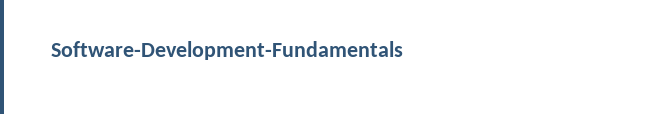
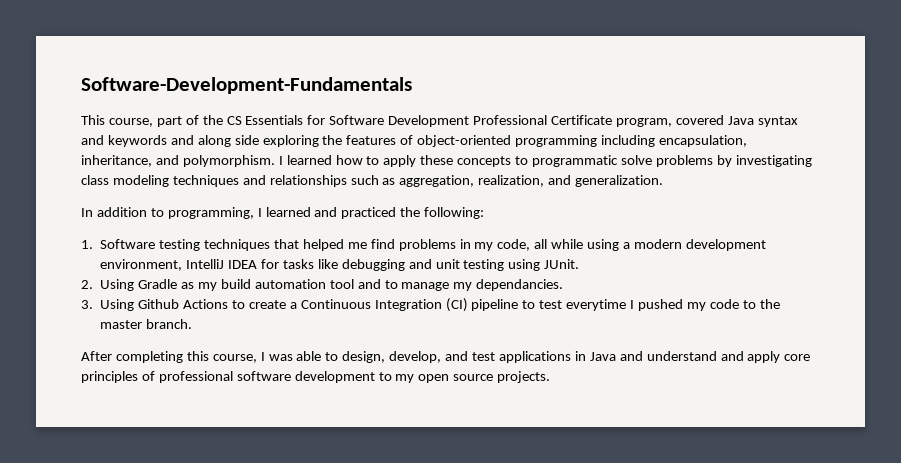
(403, 50) none -> [81,115,798,127] [81,135,747,147] [81,155,812,167] [81,175,664,187] [81,207,485,219] [81,239,766,251] [100,259,580,271] [81,279,564,291] [81,298,780,312] [100,319,193,329] [81,351,811,363] [81,371,551,383] // This course, part of the CS Essentials for Software Development Professional Certificate program, covered Java syntax and keywords and along side exploring the features of object-oriented programming including encapsulation, inheritance, and polymorphism. I learned how to apply these concepts to programmatic solve problems by investigating class modeling techniques and relationships such as aggregation, realization, and generalization. // In addition to programming, I learned and practiced the following: // 1. Software testing techniques that helped me find problems in my code, all while using a modern development environment, IntelliJ IDEA for tasks like debugging and unit testing using JUnit. // 2. Using Gradle as my build automation tool and to manage my dependancies. // 3. Using Github Actions to create a Continuous Integration (CI) pipeline to test everytime I pushed my code to the master branch. // After completing this course, I was able to design, develop, and test applications in Java and understand and apply core principles of professional software development to my open source projects.

